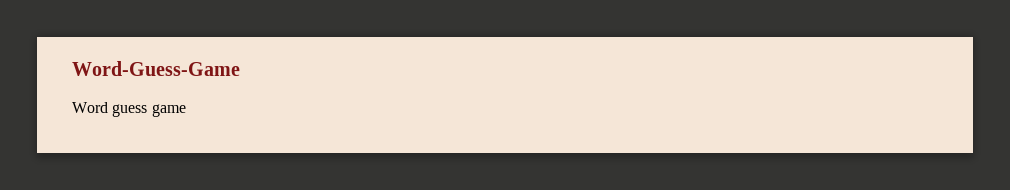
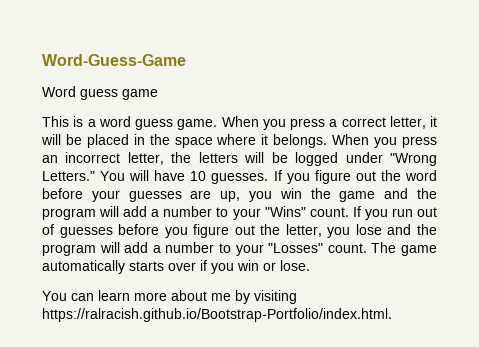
(186, 110) none -> [42,116,437,130] [41,134,438,148] [42,152,438,166] [42,170,437,184] [42,188,438,202] [42,206,437,220] [42,224,437,238] [42,242,437,256] [42,260,310,274] [42,290,297,304] [42,308,392,322] // This is a word guess game. When you press a correct letter, it will be placed in the space where it belongs. When you press an incorrect letter, the letters will be logged under "Wrong Letters." You will have 10 guesses. If you figure out the word before your guesses are up, you win the game and the program will add a number to your "Wins" count. If you run out of guesses before you figure out the letter, you lose and the program will add a number to your "Losses" count. The game automatically starts over if you win or lose. // You can learn more about me by visiting https://ralracish.github.io/Bootstrap-Portfolio/index.html.

